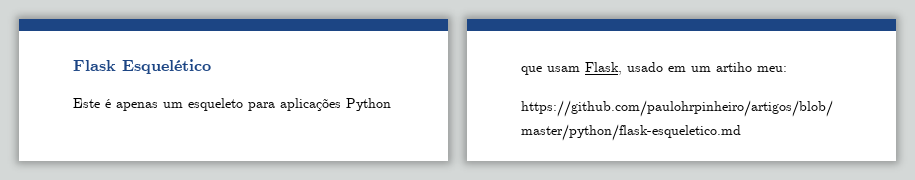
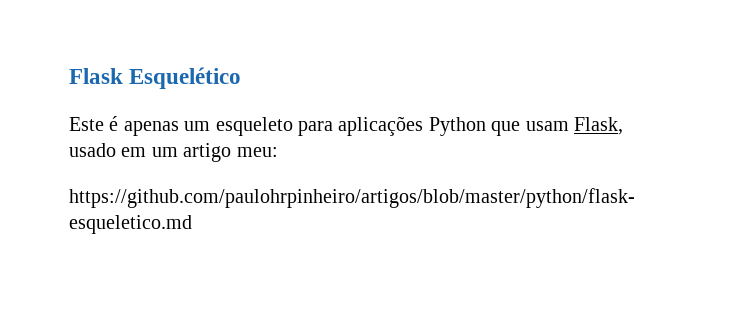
[716,62,752,72] artiho -> [183,143,232,162] artigo

